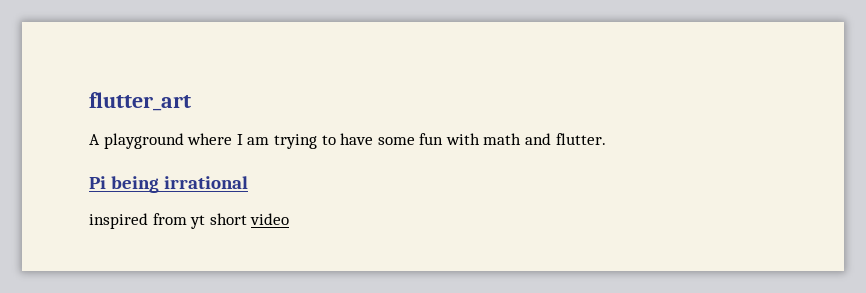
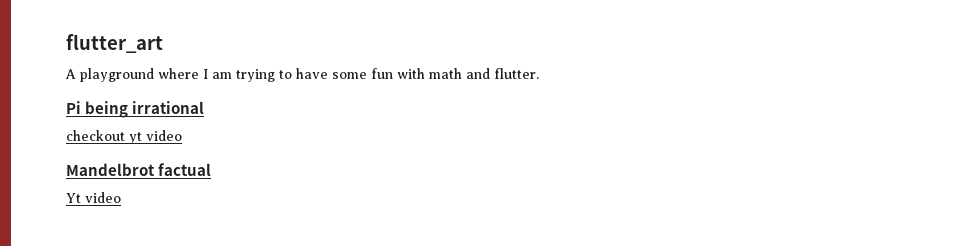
[89,213,247,229] inspired from yt short -> [66,130,182,144] [66,163,212,176] [66,193,81,203] checkout yt video // Mandelbrot factual // Yt

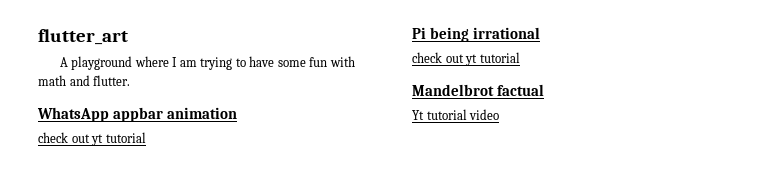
(539, 73) none -> [37,107,237,122] [38,132,146,146] // WhatsApp appbar animation // check out yt tutorial
[66,130,182,144] checkout yt video -> [412,52,520,66] check out yt tutorial
(81, 198) none -> [426,109,467,120] tutorial

